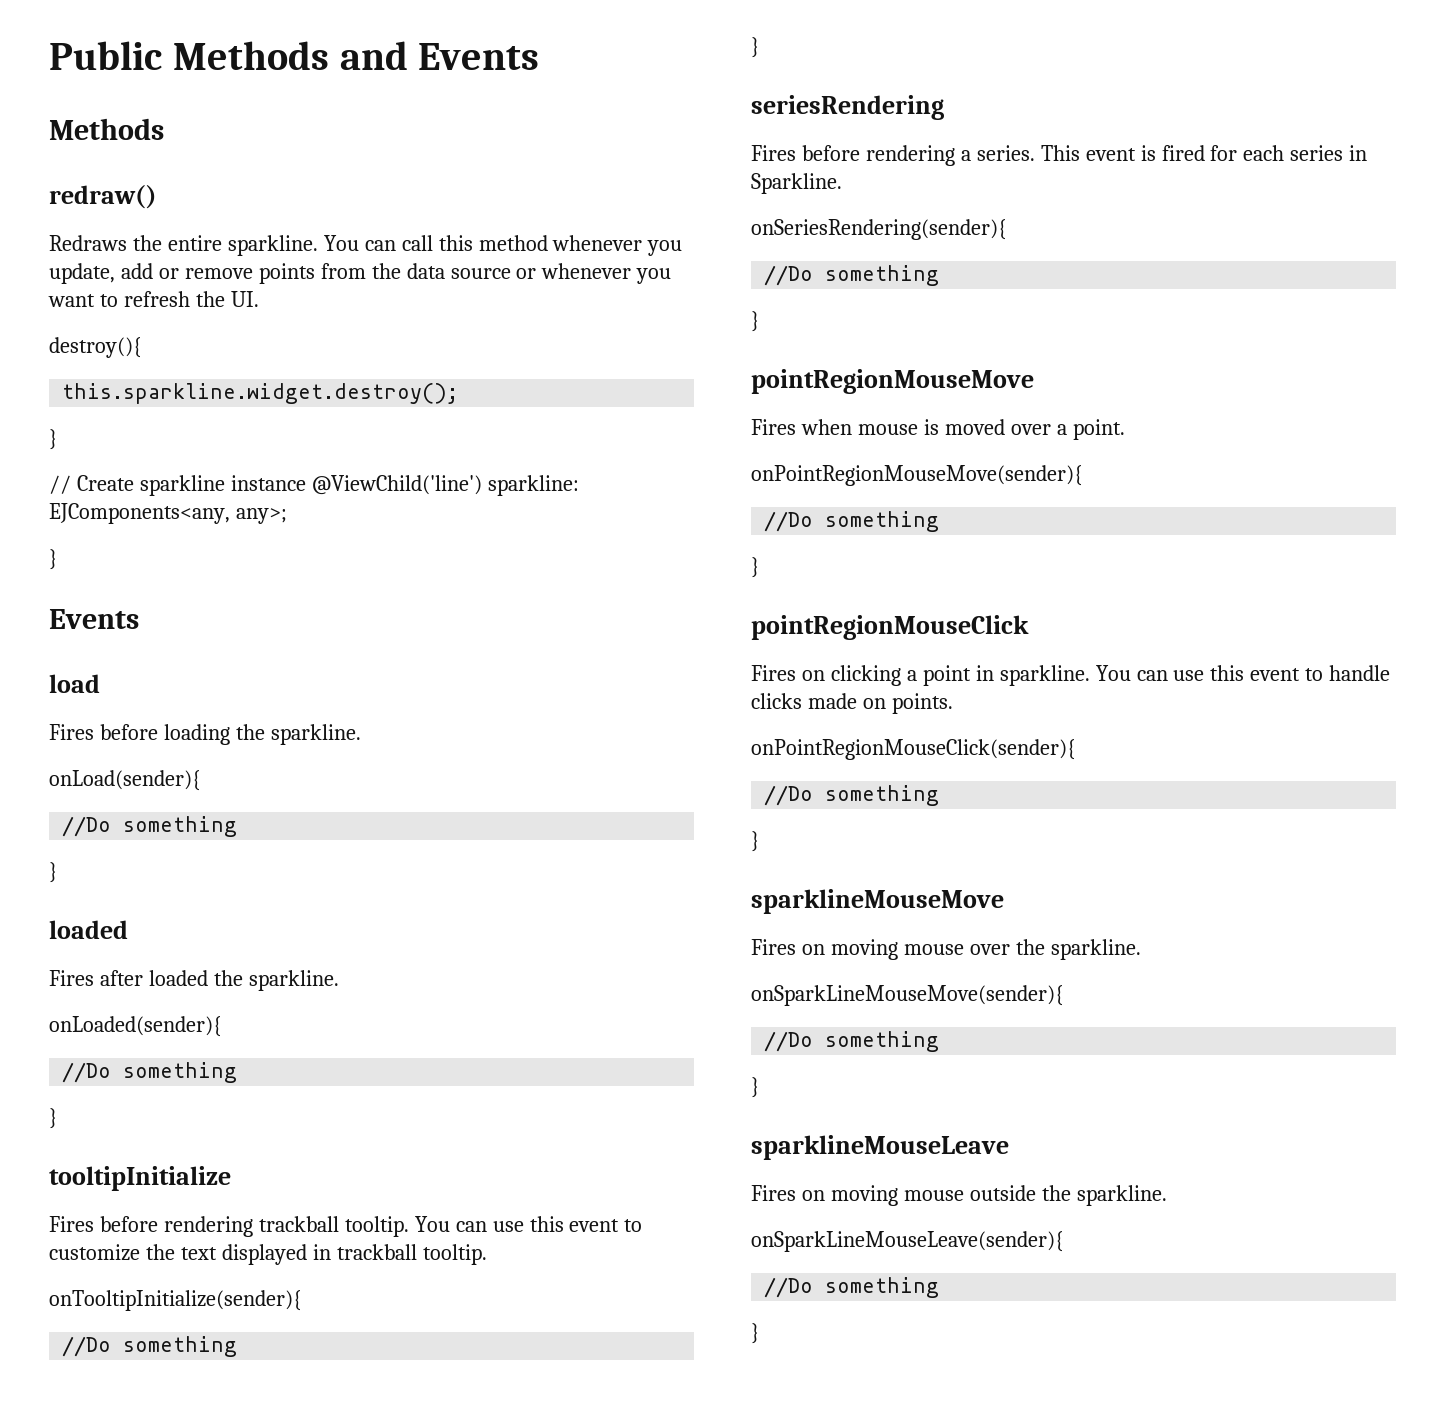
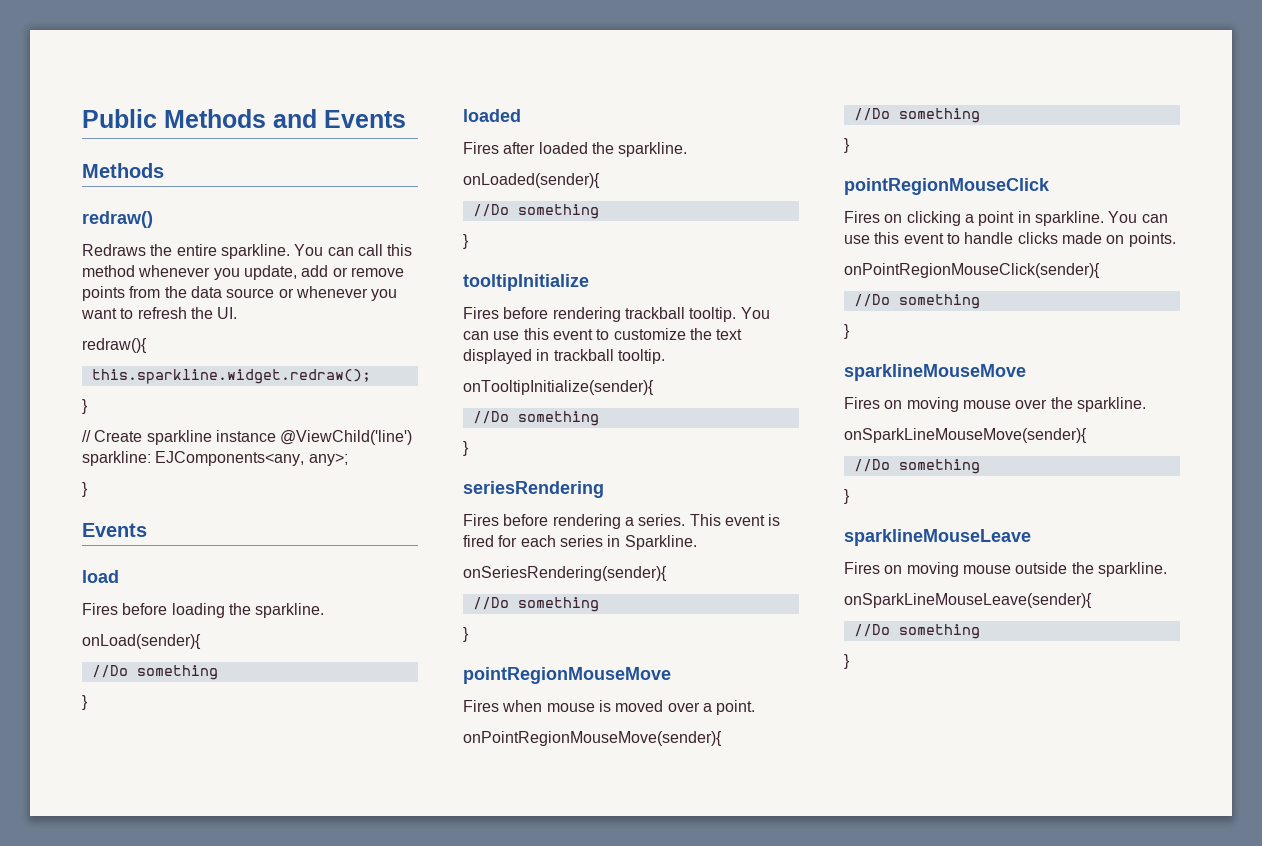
[49,337,142,358] [62,383,459,404] destroy(){ // this.sparkline.widget.destroy(); -> [82,338,147,353] [91,369,371,384] redraw(){ // this.sparkline.widget.redraw();

